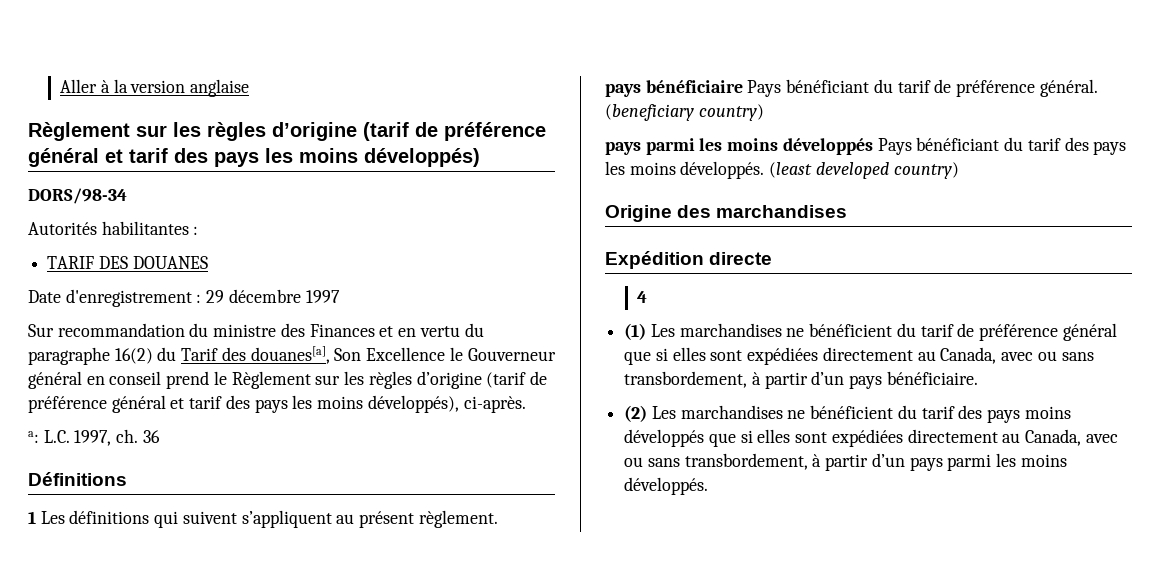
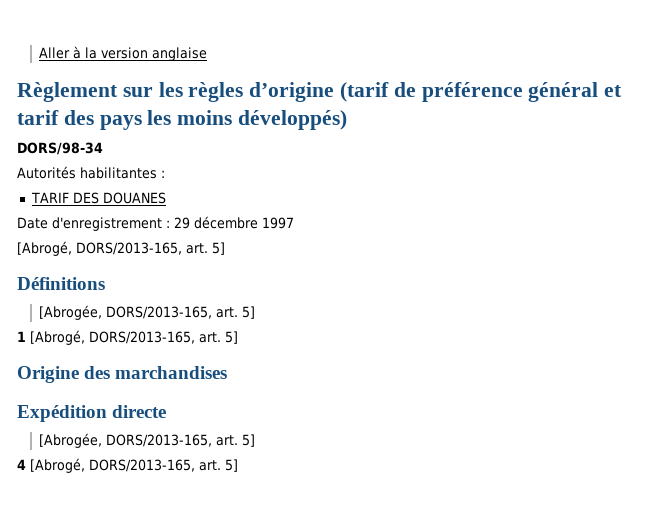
[28,323,484,337] [28,346,556,365] [28,371,547,389] [28,395,526,413] [28,429,160,446] [28,472,127,486] [28,510,498,528] [605,79,1098,97] [605,104,764,121] [605,137,1127,155] [605,161,959,179] Sur recommandation du ministre des Finances et en vertu du paragraphe 16(2) du Tarif des douanes[a], Son Excellence le Gouverneur général en conseil prend le Règlement sur les règles d’origine (tarif de préférence général et tarif des pays les moins développés), ci-après. // a: L.C. 1997, ch. 36 // Définitions // 1 Les définitions qui suivent s’appliquent au présent règlement. // pays bénéficiaire Pays bénéficiant du tarif de préférence général. (beneficiary country) // pays parmi les moins développés Pays bénéficiant du tarif des pays les moins développés. (least developed country) -> [17,241,225,256] [17,277,105,290] [39,305,256,320] [17,330,238,345] [Abrogé, DORS/2013-165, art. 5] // Définitions // [Abrogée, DORS/2013-165, art. 5] // 1 [Abrogé, DORS/2013-165, art. 5]
[637,291,648,303] [624,323,1117,341] [624,347,1094,365] [624,371,978,389] [624,405,1071,423] [624,429,1118,447] [624,453,1067,471] [624,477,709,495] 4 // (1) Les marchandises ne bénéficient du tarif de préférence général que si elles sont expédiées directement au Canada, avec ou sans transbordement, à partir d’un pays bénéficiaire. // (2) Les marchandises ne bénéficient du tarif des pays moins développés que si elles sont expédiées directement au Canada, avec ou sans transbordement, à partir d’un pays parmi les moins développés. -> [39,433,256,448] [17,458,238,473] [Abrogée, DORS/2013-165, art. 5] // 4 [Abrogé, DORS/2013-165, art. 5]

